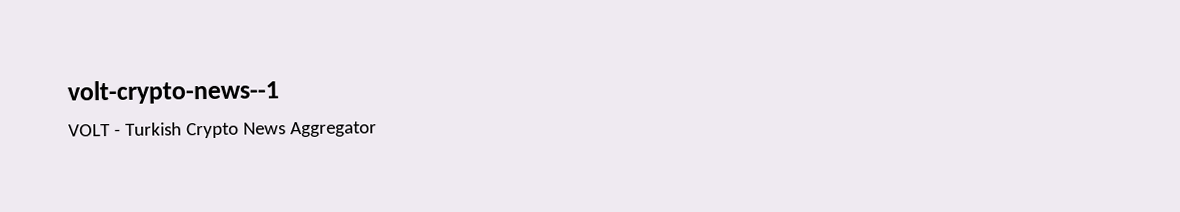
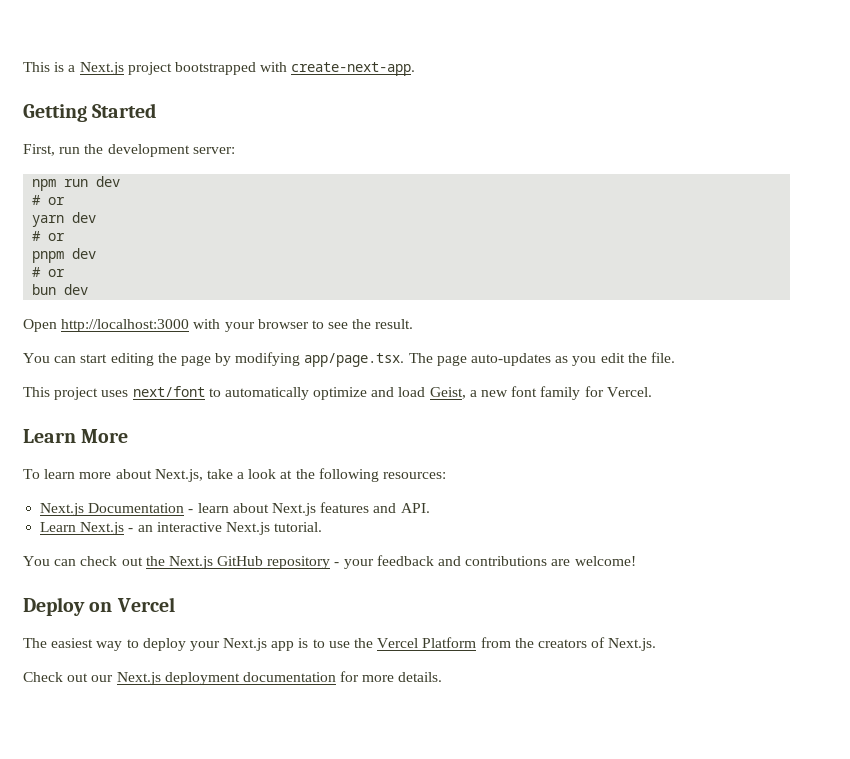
[67,79,279,105] [68,121,377,139] volt-crypto-news--1 // VOLT - Turkish Crypto News Aggregator -> [23,62,416,76] [23,103,157,122] [23,144,235,157] [32,176,121,191] [32,195,66,205] [32,212,97,227] [32,231,66,241] [32,248,97,263] [32,267,66,277] [32,284,89,295] [23,319,414,332] [23,352,675,367] [23,386,652,400] [23,429,129,443] [23,468,447,482] [40,502,430,516] [40,522,323,535] [23,555,636,569] [23,597,175,616] [23,637,657,651] [23,671,443,685] This is a Next.js project bootstrapped with create-next-app. // Getting Started // First, run the development server: // npm run dev // # or // yarn dev // # or // pnpm dev // # or // bun dev // Open http://localhost:3000 with your browser to see the result. // You can start editing the page by modifying app/page.tsx. The page auto-updates as you edit the file. // This project uses next/font to automatically optimize and load Geist, a new font family for Vercel. // Learn More // To learn more about Next.js, take a look at the following resources: // Next.js Documentation - learn about Next.js features and API. // Learn Next.js - an interactive Next.js tutorial. // You can check out the Next.js GitHub repository - your feedback and contributions are welcome! // Deploy on Vercel // The easiest way to deploy your Next.js app is to use the Vercel Platform from the creators of Next.js. // Check out our Next.js deployment documentation for more details.

